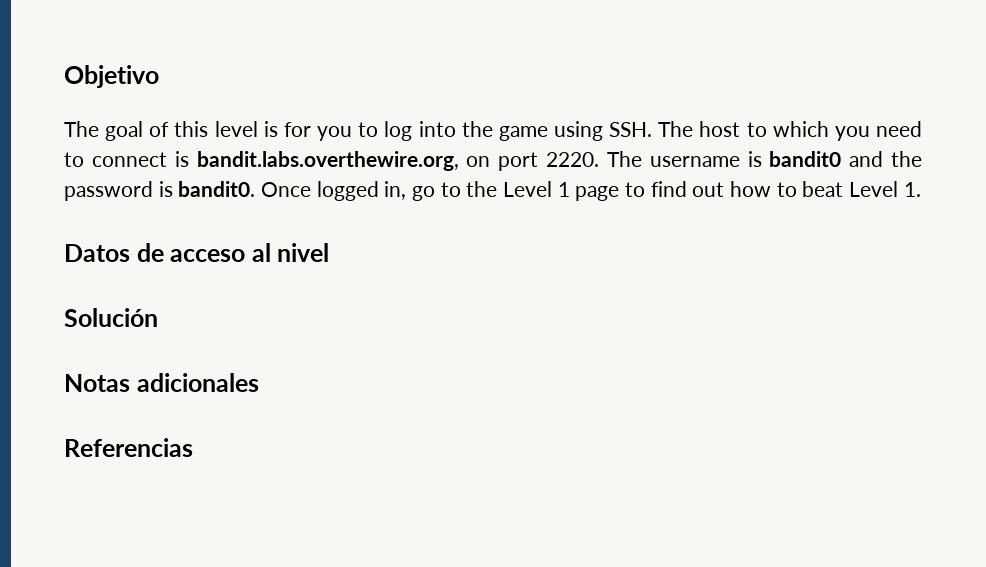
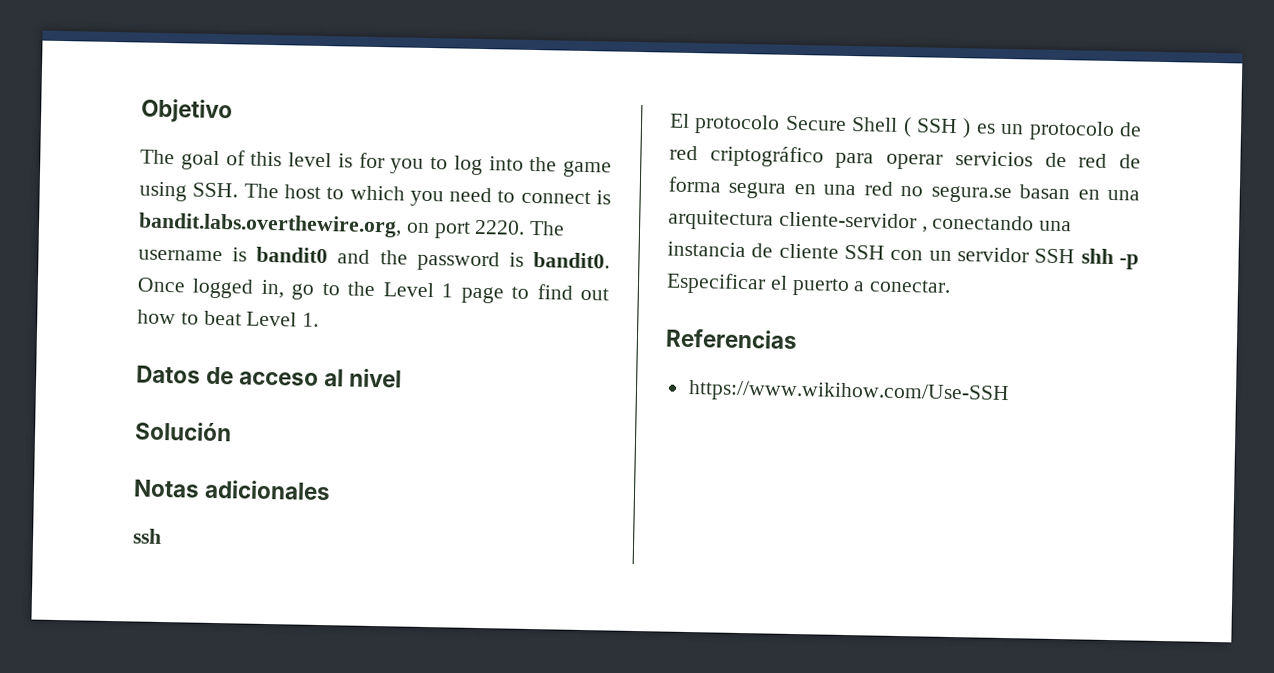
(259, 382) none -> [132,528,162,544] [669,113,1142,142] [669,145,1141,170] [668,176,1140,204] [668,209,1073,233] [667,241,1139,270] [666,272,952,297] // ssh // El protocolo Secure Shell ( SSH ) es un protocolo de red criptográfico para operar servicios de red de forma segura en una red no segura.se basan en una arquitectura cliente-servidor , conectando una instancia de cliente SSH con un servidor SSH shh -p Especificar el puerto a conectar.
(193, 447) none -> [687,379,1010,406] // https://www.wikihow.com/Use-SSH

